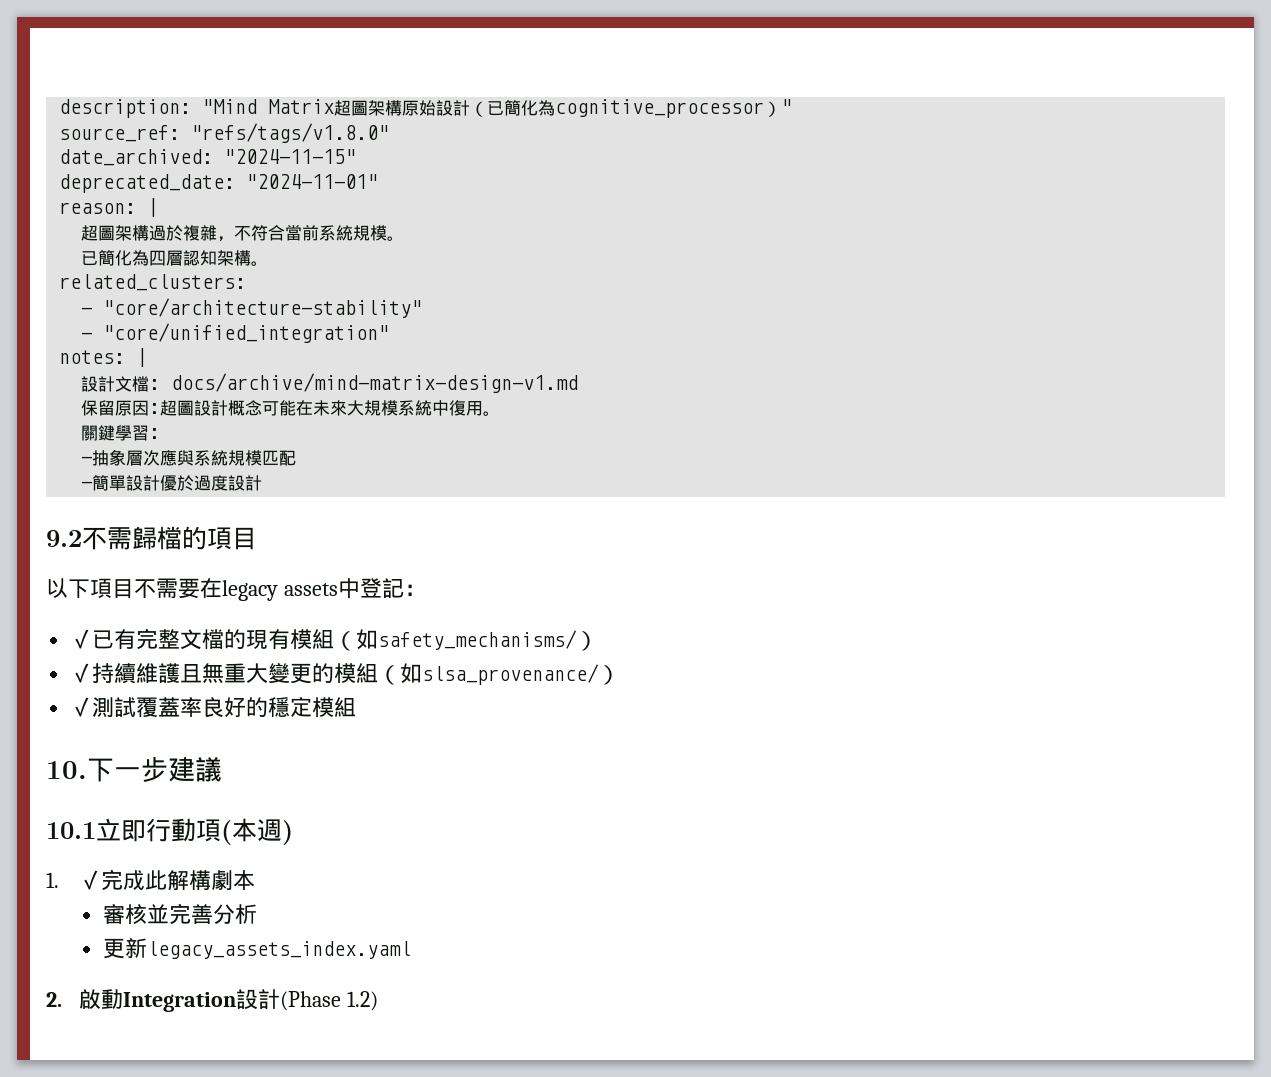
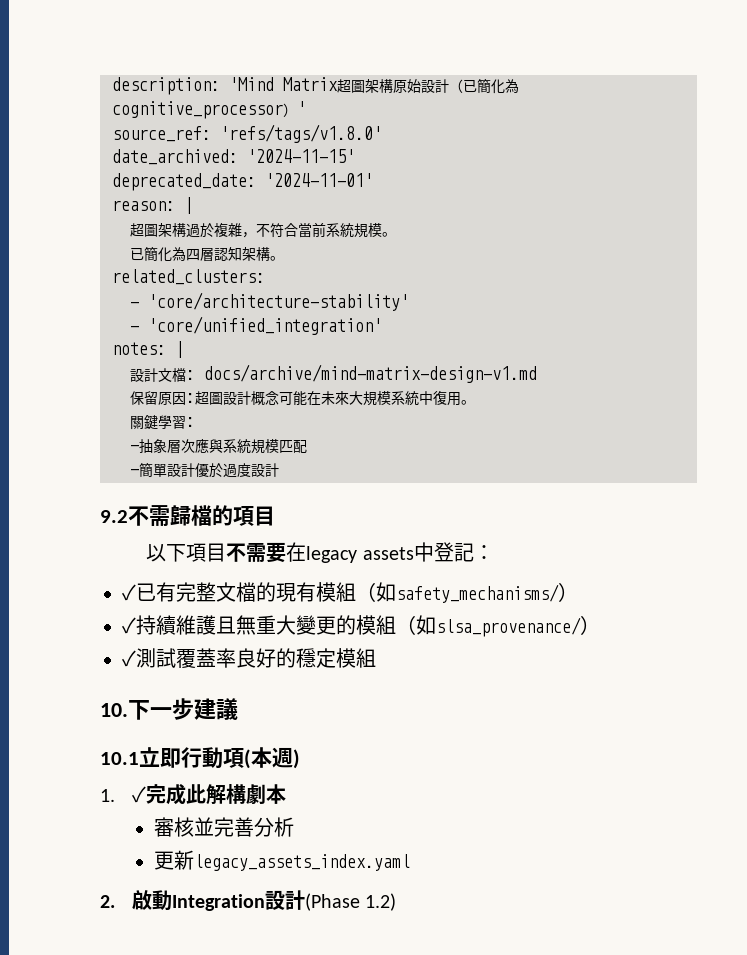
[202,99,258,114] "Mind -> [229,77,274,91] 'Mind
[781,99,793,114] " -> [297,101,306,115] '
[191,123,390,143] "refs/tags/v1.8.0" -> [220,124,382,143] 'refs/tags/v1.8.0'
[224,149,357,164] "2024-11-15" -> [247,149,355,163] '2024-11-15'
[246,174,379,189] "2024-11-01" -> [265,173,373,187] '2024-11-01'
[103,298,423,318] [81,323,390,343] "core/architecture-stability" // - "core/unified_integration" -> [148,292,409,311] [130,316,382,335] 'core/architecture-stability' // - 'core/unified_integration'

